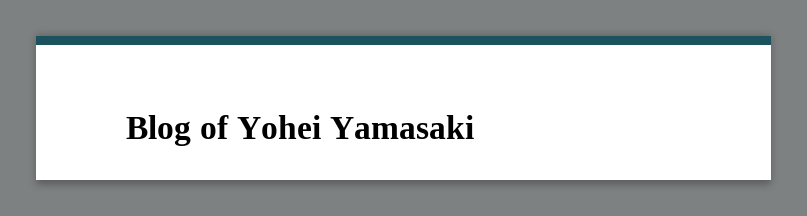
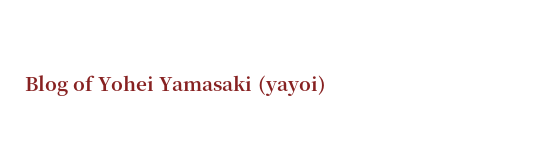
(475, 127) none -> [257,75,326,96] (yayoi)

